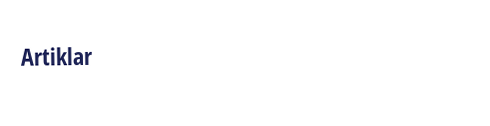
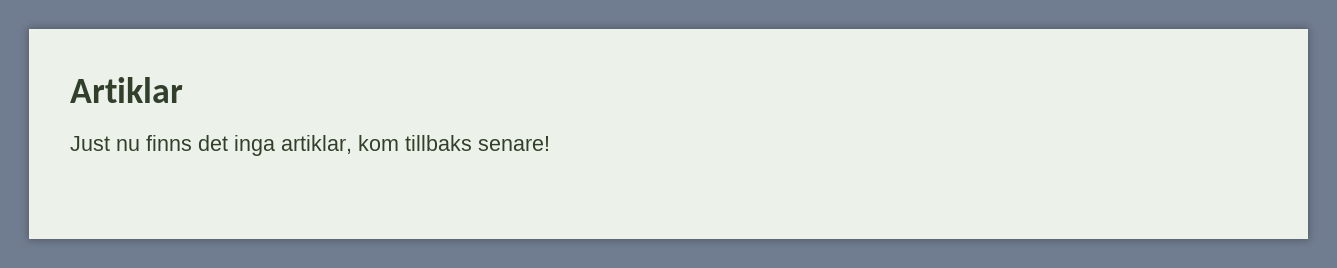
(94, 56) none -> [70,135,550,156] // Just nu finns det inga artiklar, kom tillbaks senare!

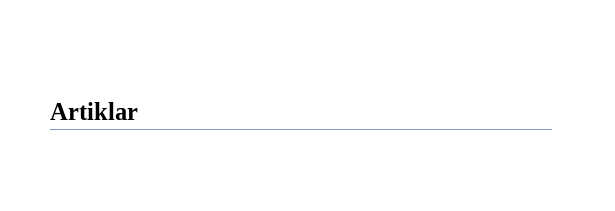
[70,135,550,156] // Just nu finns det inga artiklar, kom tillbaks senare! -> (138, 111) none

